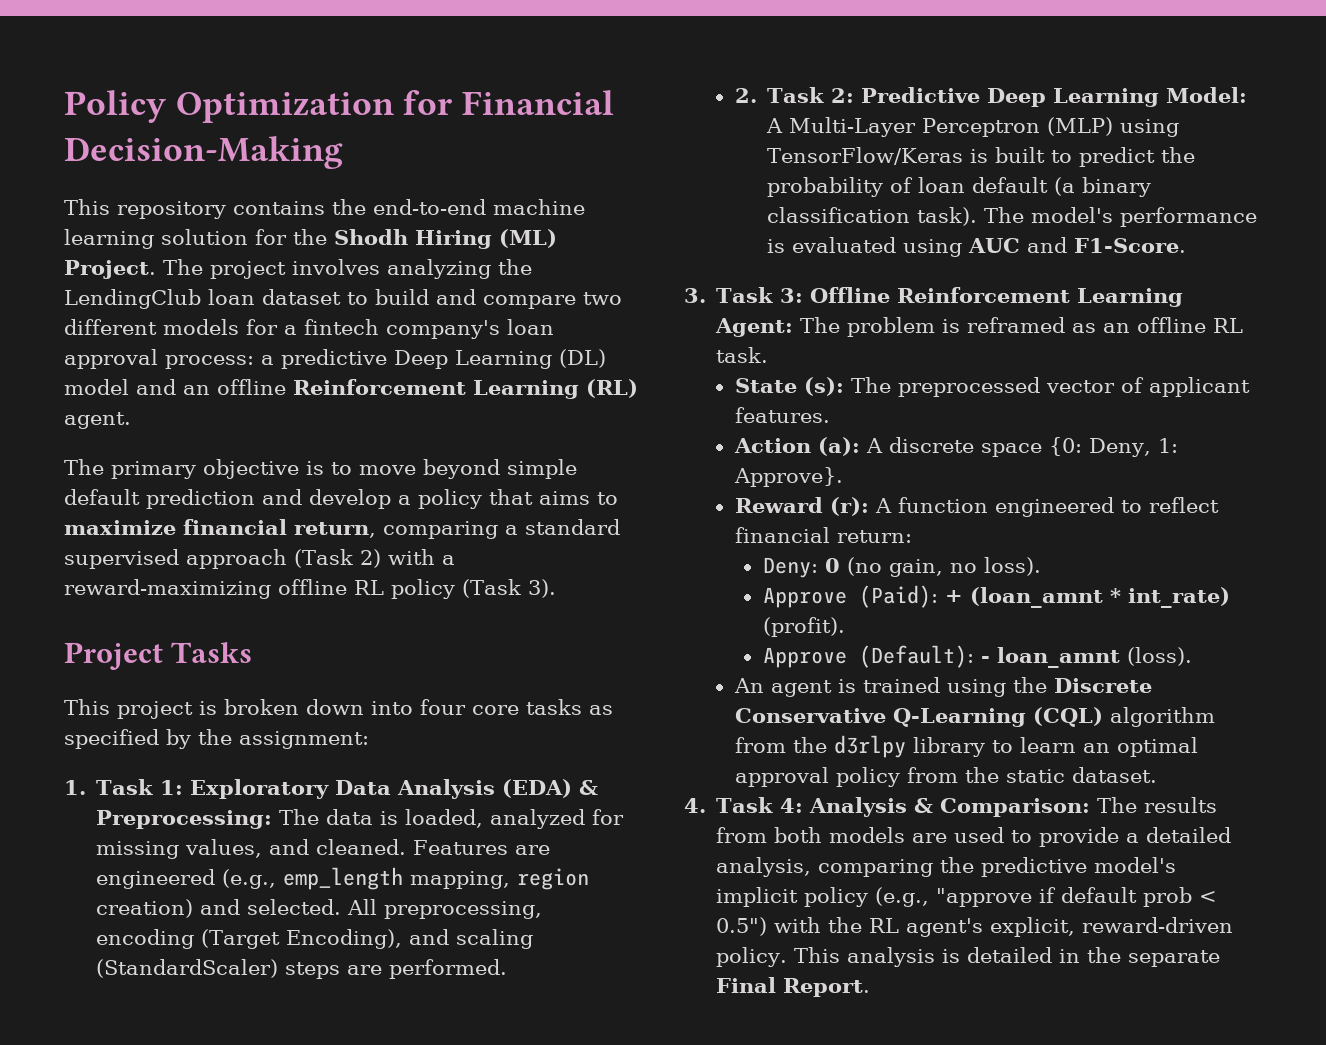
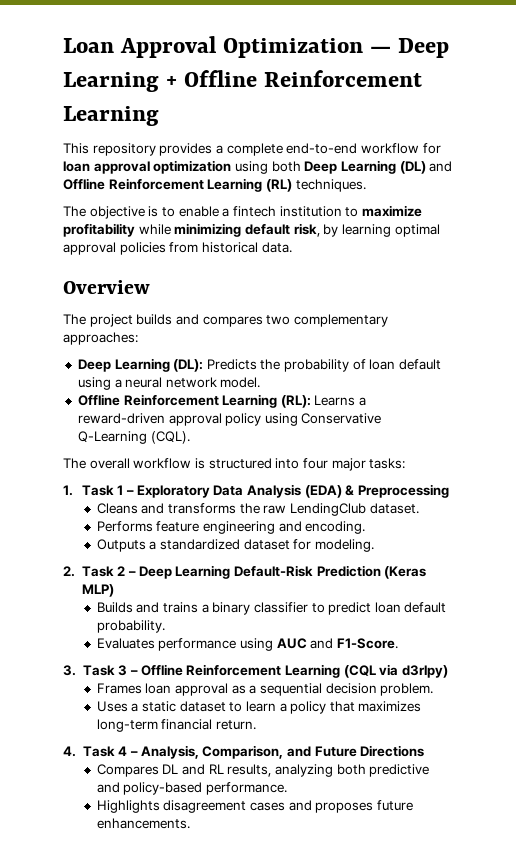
[64,90,615,123] [64,136,343,169] [64,199,585,219] [64,229,557,249] [64,259,532,279] [64,289,622,309] [64,319,554,339] [64,349,606,369] [64,379,286,395] Policy Optimization for Financial Decision-Making // This repository contains the end-to-end machine learning solution for the Shodh Hiring (ML) Project. The project involves analyzing the LendingClub loan dataset to build and compare two different models for a fintech company's loan approval process: a predictive Deep Learning (DL) model and an offline -> [63,36,450,58] [63,70,423,92] [63,106,159,126] [63,143,441,156] [63,160,453,174] [63,178,105,190] Loan Approval Optimization — Deep Learning + Offline Reinforcement Learning // This repository provides a complete end-to-end workflow for loan approval optimization using both Deep Learning (DL) and Offline
[64,412,131,429] [64,459,196,479] agent. // The primary -> [295,179,366,192] [63,206,86,217] techniques. // The
[359,459,577,479] [64,489,618,509] [64,519,620,539] [64,549,455,569] [64,579,556,599] [64,642,253,670] [64,699,613,719] [64,729,369,749] move beyond simple default prediction and develop a policy that aims to maximize financial return, comparing a standard supervised approach (Task 2) with a reward-maximizing offline RL policy (Task 3). // Project Tasks // This project is broken down into four core tasks as specified by the assignment: -> [178,205,422,217] [63,223,440,237] [63,242,292,255] [63,280,150,294] [63,314,388,327] [63,332,138,345] [77,358,442,372] [77,377,261,390] [77,394,367,408] [77,413,382,426] [77,431,190,444] [63,458,406,471] enable a fintech institution to maximize profitability while minimizing default risk, by learning optimal approval policies from historical data. // Overview // The project builds and compares two complementary approaches: // Deep Learning (DL): Predicts the probability of loan default using a neural network model. // Offline Reinforcement Learning (RL): Learns a reward-driven approval policy using Conservative Q-Learning (CQL). // The overall workflow is structured into four major tasks:
[160,780,184,795] 1: -> [117,485,135,495] 1 –
[96,809,625,829] [96,839,551,859] [96,867,590,890] [96,899,543,919] [96,929,534,949] [96,959,508,979] [734,87,1247,107] [765,117,1179,137] [766,147,1195,167] [766,177,1151,197] [766,207,1257,227] [766,237,896,253] Preprocessing: The data is loaded, analyzed for missing values, and cleaned. Features are engineered (e.g., emp_length mapping, region creation) and selected. All preprocessing, encoding (Target Encoding), and scaling (StandardScaler) steps are performed. // 2. Task 2: Predictive Deep Learning Model: A Multi-Layer Perceptron (MLP) using TensorFlow/Keras is built to predict the probability of loan default (a binary classification task). The model's performance is evaluated -> [357,484,449,498] [96,503,419,516] [96,521,366,534] [96,539,374,552] [63,565,427,579] [81,584,114,597] [96,602,447,615] [96,620,165,633] [96,638,237,651] Preprocessing // Cleans and transforms the raw LendingClub dataset. // Performs feature engineering and encoding. // Outputs a standardized dataset for modeling. // 2. Task 2 – Deep Learning Default-Risk Prediction (Keras MLP) // Builds and trains a binary classifier to predict loan default probability. // Evaluates performance
[780,287,1184,307] [715,317,1244,337] [716,347,769,363] [734,377,1250,397] [734,407,830,423] [733,437,1178,457] [733,467,843,487] [734,497,1219,517] [734,527,912,543] [762,557,1041,578] [762,585,1230,608] [762,617,845,637] [762,645,1192,668] [733,677,1152,697] [734,707,1215,727] [734,735,1198,758] [734,767,1157,787] [684,797,1218,817] [716,827,1232,847] [716,857,1177,877] [716,887,1218,907] [716,917,1234,937] [716,947,1221,967] [716,977,871,997] 3: Offline Reinforcement Learning Agent: The problem is reframed as an offline RL task. // State (s): The preprocessed vector of applicant features. // Action (a): A discrete space {0: Deny, 1: Approve}. // Reward (r): A function engineered to reflect financial return: // Deny: 0 (no gain, no loss). // Approve (Paid): + (loan_amnt * int_rate) (profit). // Approve (Default): - loan_amnt (loss). // An agent is trained using the Discrete Conservative Q-Learning (CQL) algorithm from the d3rlpy library to learn an optimal approval policy from the static dataset. // 4. Task 4: Analysis & Comparison: The results from both models are used to provide a detailed analysis, comparing the predictive model's implicit policy (e.g., "approve if default prob < 0.5") with the RL agent's explicit, reward-driven policy. This analysis is detailed in the separate Final Report. -> [118,664,448,678] [96,683,434,696] [96,701,422,714] [96,719,256,732] [63,745,425,759] [96,764,430,777] [96,782,287,795] [96,800,413,813] [96,818,190,829] 3 – Offline Reinforcement Learning (CQL via d3rlpy) // Frames loan approval as a sequential decision problem. // Uses a static dataset to learn a policy that maximizes long-term financial return. // 4. Task 4 – Analysis, Comparison, and Future Directions // Compares DL and RL results, analyzing both predictive and policy-based performance. // Highlights disagreement cases and proposes future enhancements.

